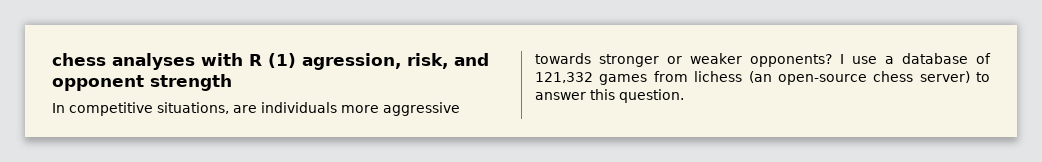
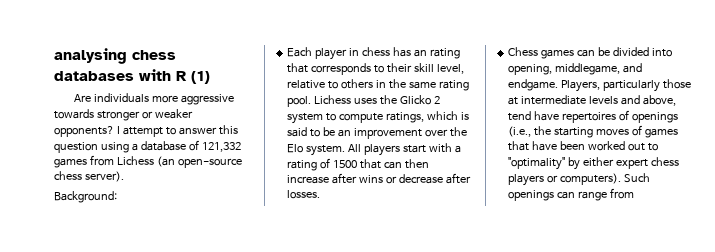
[52,53,195,70] chess analyses -> [54,48,176,64] [54,71,134,81] analysing chess databases
[302,53,489,70] [52,74,232,91] [52,102,257,116] agression, risk, and opponent strength // In competitive situations, are -> [73,94,91,102] // Are
[852,56,877,64] use -> [122,125,238,137] [54,142,129,153] attempt to answer this question using
[694,71,743,82] lichess -> [116,156,154,165] Lichess
[919,71,990,83] [535,89,684,103] server) to answer this question. -> [84,171,124,182] [54,191,117,203] [287,47,460,60] [287,63,464,75] [287,79,469,91] [287,95,440,107] [287,111,469,124] [287,127,467,139] [287,143,461,156] [287,158,429,171] [287,173,471,184] [287,190,321,199] [508,47,672,59] [508,63,643,75] [508,79,692,92] [508,95,676,106] [508,110,678,123] [508,125,678,138] [508,141,658,151] [508,157,679,170] [508,173,651,186] [508,188,635,201] server). // Background: // Each player in chess has an rating that corresponds to their skill level, relative to others in the same rating pool. Lichess uses the Glicko 2 system to compute ratings, which is said to be an improvement over the Elo system. All players start with a rating of 1500 that can then increase after wins or decrease after losses. // Chess games can be divided into opening, middlegame, and endgame. Players, particularly those at intermediate levels and above, tend have repertoires of openings (i.e., the starting moves of games that have been worked out to "optimality" by either expert chess players or computers). Such openings can range from

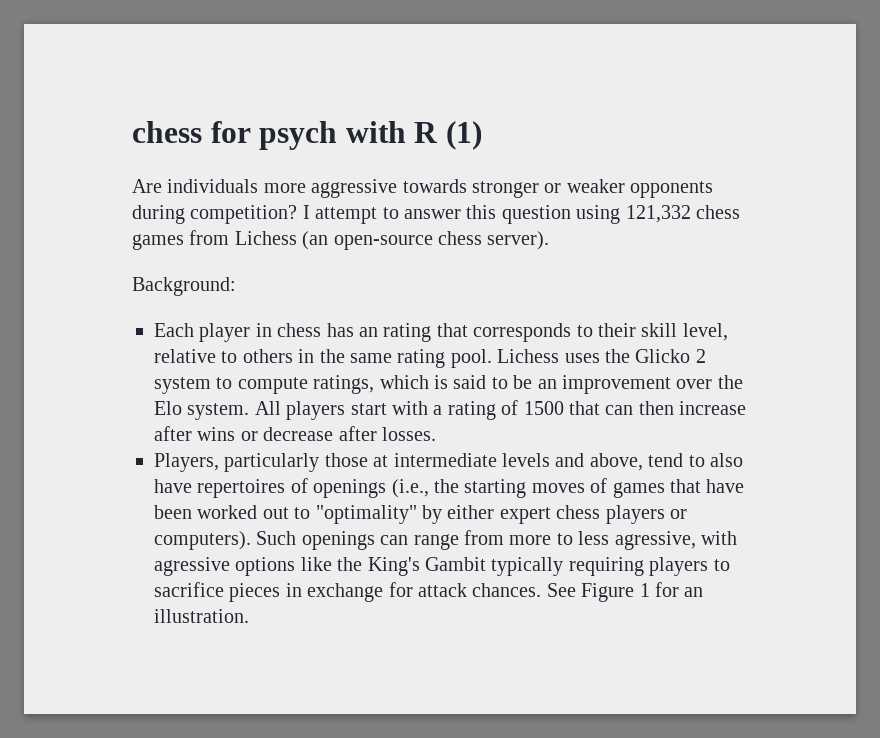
[54,48,176,64] [54,71,134,81] analysing chess databases -> [132,121,338,150] chess for psych
[54,126,114,137] opponents? -> [630,181,714,198] [132,205,298,224] opponents during competition?
[131,140,241,152] a database of 121,332 -> [625,205,740,223] 121,332 chess
[508,47,672,59] [508,63,643,75] [508,79,559,91] Chess games can be divided into opening, middlegame, and endgame. -> (436, 434) none
(532, 116) none -> [688,453,743,467] to also
(635, 193) none -> [509,531,737,550] [154,557,730,576] [154,582,704,602] [154,609,249,623] more to less agressive, with agressive options like the King's Gambit typically requiring players to sacrifice pieces in exchange for attack chances. See Figure 1 for an illustration.

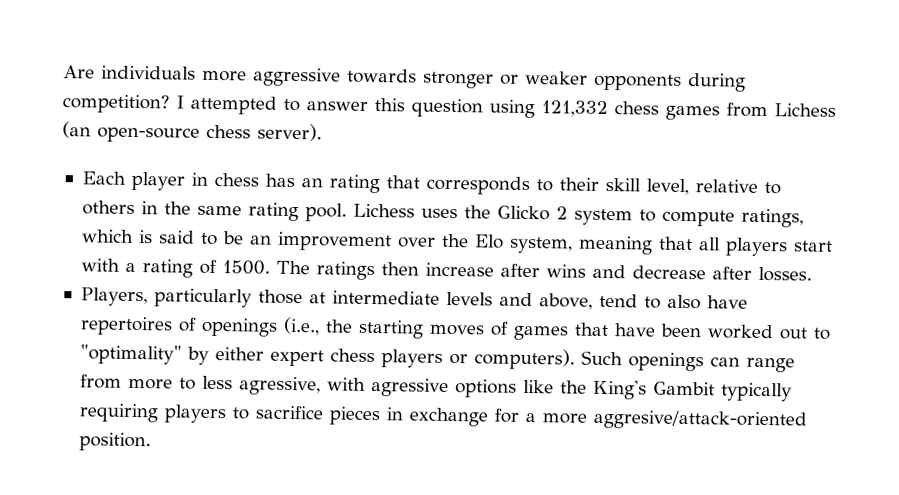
[132,121,482,150] chess for psych with R (1) // -> (63, 72) none
[315,207,378,224] attempt -> [190,95,277,115] attempted
[132,277,236,296] // Background: -> (322, 132) none
[187,401,281,420] system. All -> [508,235,721,255] system, meaning that all
[523,401,634,415] 1500 that can -> [221,260,375,281] 1500. The ratings
[240,431,258,441] or -> [591,264,626,279] and
[418,582,704,602] [154,609,249,623] attack chances. See Figure 1 for an illustration. -> [524,409,807,431] [78,432,151,452] a more aggresive/attack-oriented position.

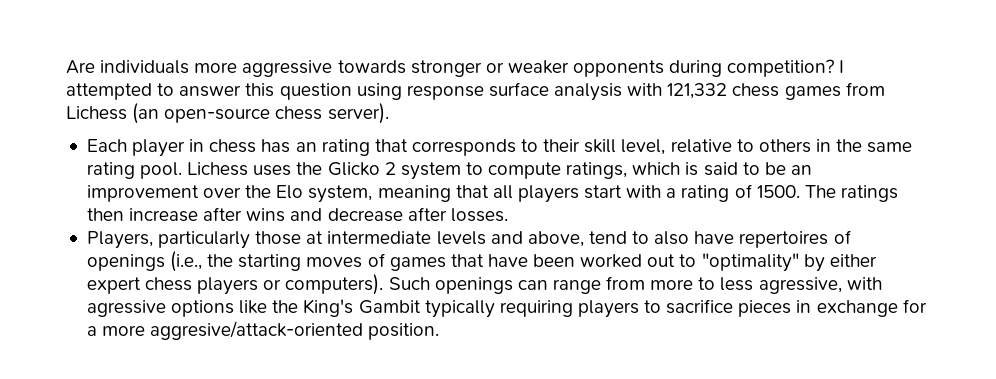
(535, 109) none -> [406,82,663,101] response surface analysis with

